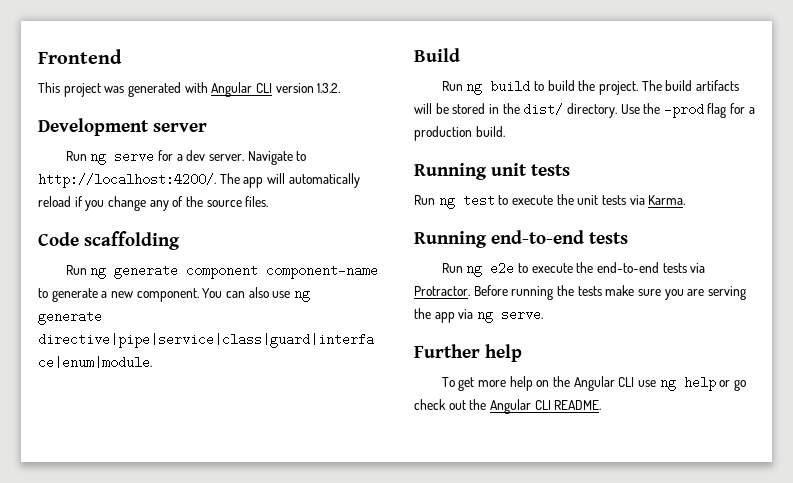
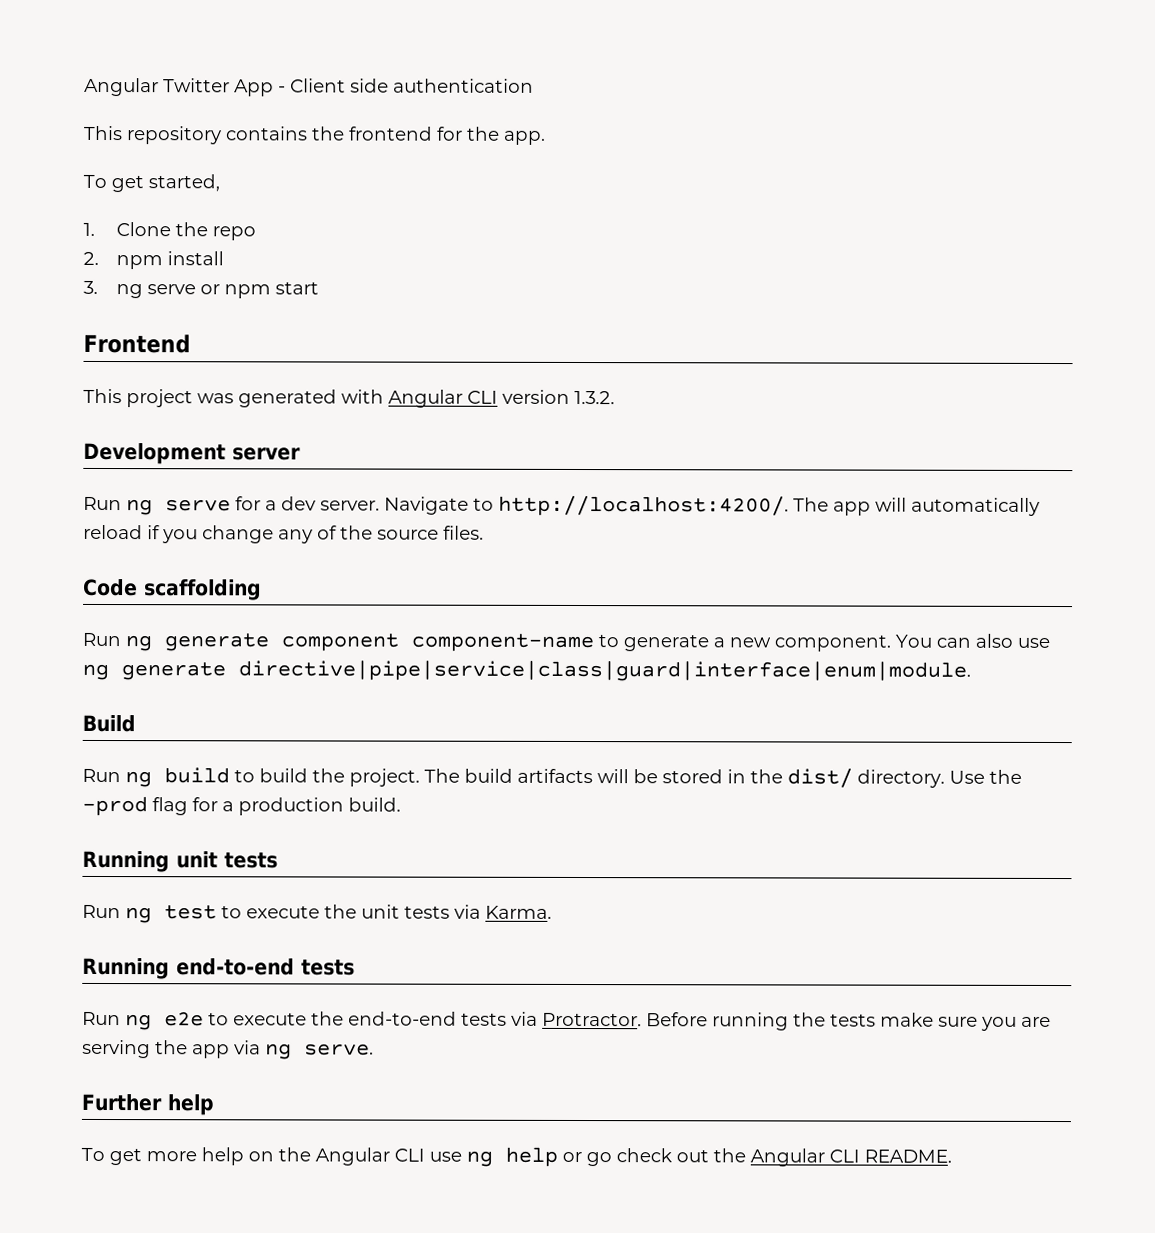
(38, 56) none -> [84,77,534,97] [83,125,546,145] [83,174,220,193] [83,222,256,241] [83,251,224,270] [83,280,319,299] Angular Twitter App - Client side authentication // This repository contains the frontend for the app. // To get started, // 1. Clone the repo // 2. npm install // 3. ng serve or npm start //

